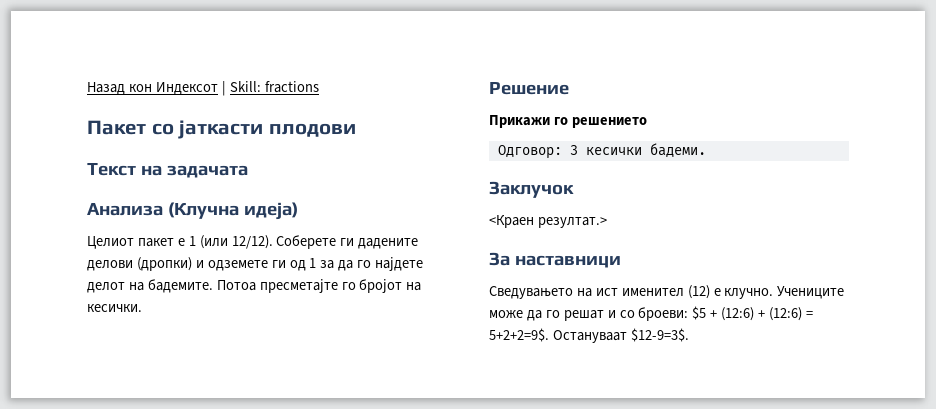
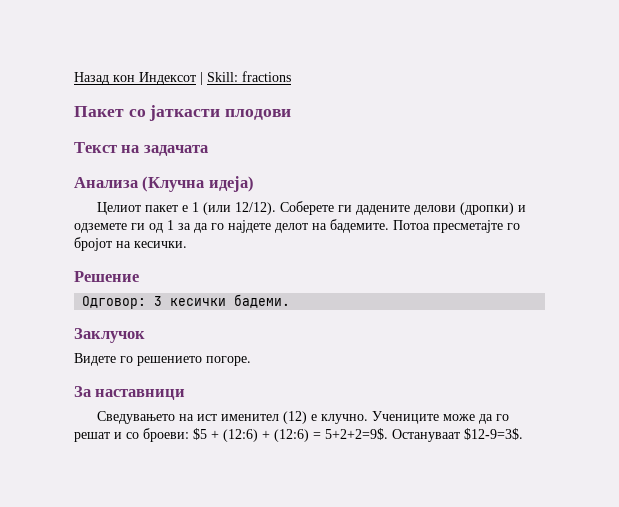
[489,115,647,128] // Прикажи го решението -> (139, 276) none
[489,215,607,228] <Краен резултат.> -> [74,353,251,366] Видете го решението погоре.

